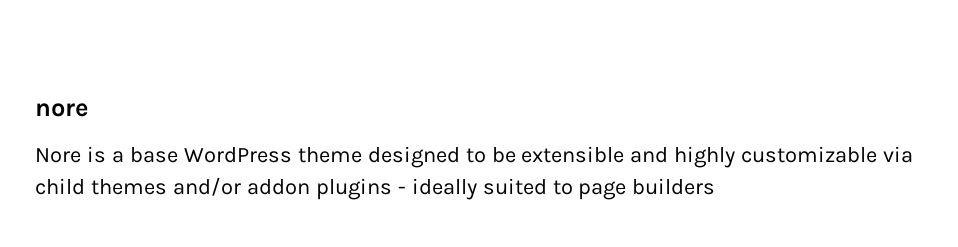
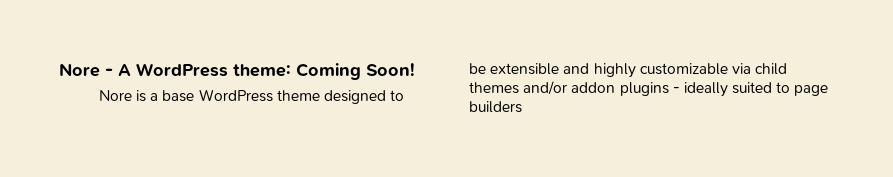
[35,103,89,117] nore -> [59,63,415,80] Nore - A WordPress theme: Coming Soon!

